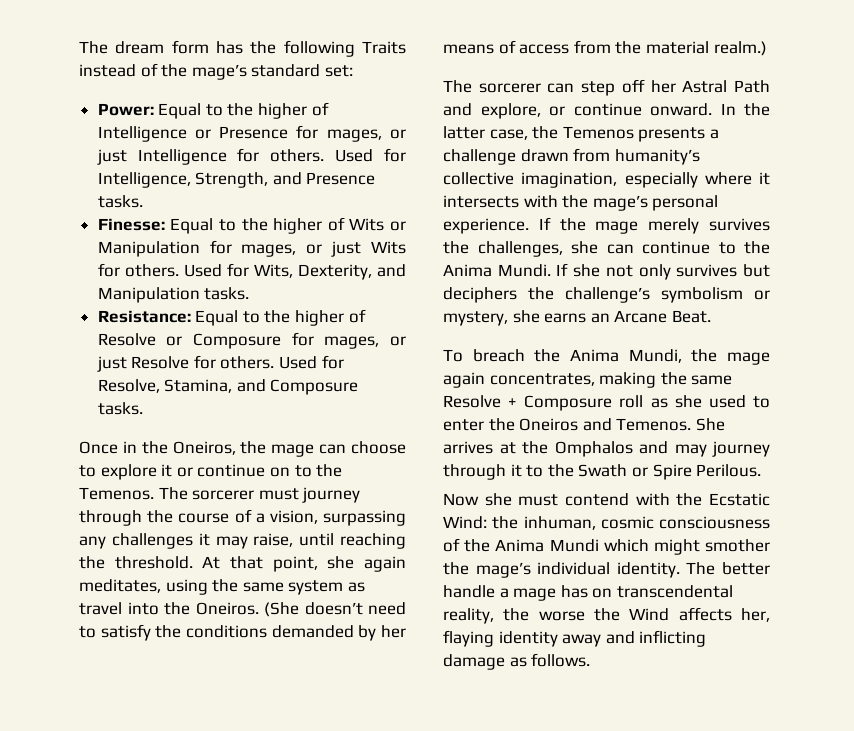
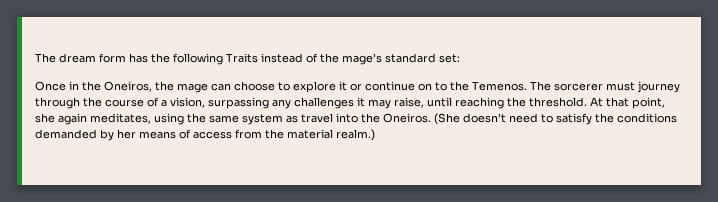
[97,102,329,119] [97,125,406,142] [96,148,407,165] [97,172,376,188] [97,195,143,208] [97,217,406,234] [97,240,407,257] [97,263,407,280] [97,287,250,303] [97,309,366,326] [97,332,407,349] [96,355,344,372] [97,379,359,395] [97,402,143,415] // Power: Equal to the higher of Intelligence or Presence for mages, or just Intelligence for others. Used for Intelligence, Strength, and Presence tasks. // Finesse: Equal to the higher of Wits or Manipulation for mages, or just Wits for others. Used for Wits, Dexterity, and Manipulation tasks. // Resistance: Equal to the higher of Resolve or Composure for mages, or just Resolve for others. Used for Resolve, Stamina, and Composure tasks. -> (460, 58) none
[443,79,770,96] [443,103,770,119] [443,126,719,142] [443,148,700,165] [443,172,770,188] [443,195,719,211] [443,217,770,234] [443,241,770,257] [443,263,770,280] [443,287,770,303] [443,310,711,326] [443,349,770,365] [443,372,733,388] [443,395,770,411] [443,418,725,431] [443,441,770,457] [443,464,762,480] [443,493,770,506] [443,516,770,530] [443,538,770,555] [443,562,770,578] [443,585,733,601] [443,607,770,624] [443,630,707,647] [443,653,591,670] // The sorcerer can step off her Astral Path and explore, or continue onward. In the latter case, the Temenos presents a challenge drawn from humanity’s collective imagination, especially where it intersects with the mage’s personal experience. If the mage merely survives the challenges, she can continue to the Anima Mundi. If she not only survives but deciphers the challenge’s symbolism or mystery, she earns an Arcane Beat. // To breach the Anima Mundi, the mage again concentrates, making the same Resolve + Composure roll as she used to enter the Oneiros and Temenos. She arrives at the Omphalos and may journey through it to the Swath or Spire Perilous. // Now she must contend with the Ecstatic Wind: the inhuman, cosmic consciousness of the Anima Mundi which might smother the mage’s individual identity. The better handle a mage has on transcendental reality, the worse the Wind affects her, flaying identity away and inflicting damage as follows. -> (375, 135) none

